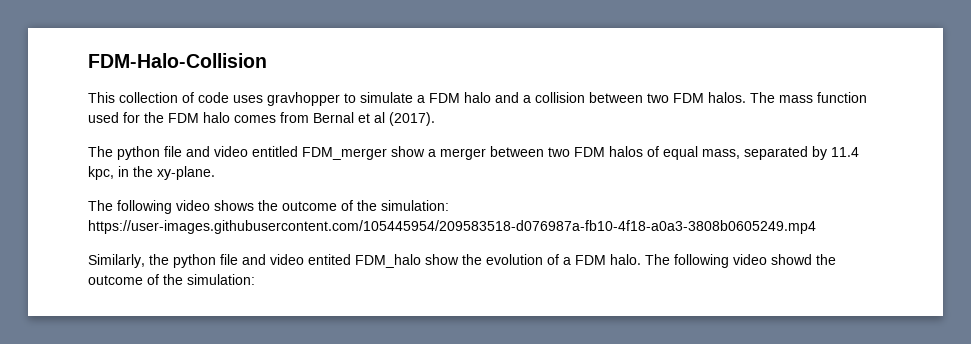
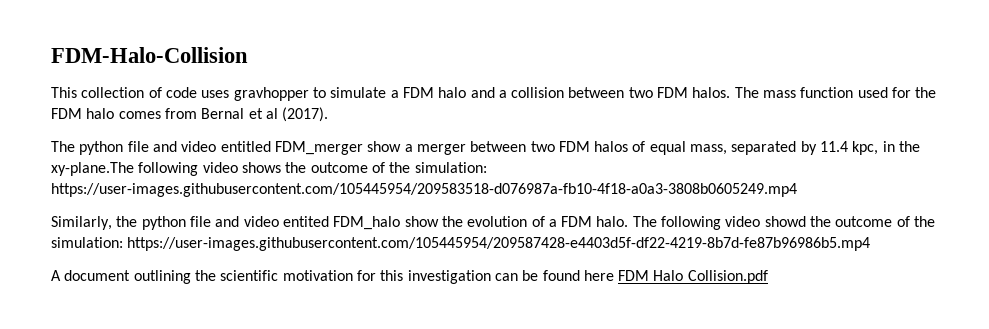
[157,166,215,180] [88,200,113,211] xy-plane. // The -> [51,162,134,176] xy-plane.The
(255, 279) none -> [127,237,871,251] [51,270,768,284] https://user-images.githubusercontent.com/105445954/209587428-e4403d5f-df22-4219-8b7d-fe87b96986b5.mp4 // A document outlining the scientific motivation for this investigation can be found here FDM Halo Collision.pdf

